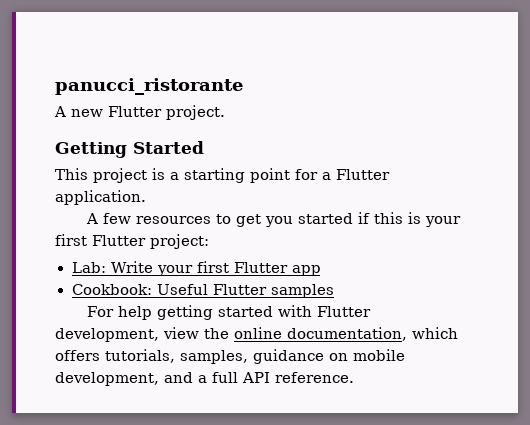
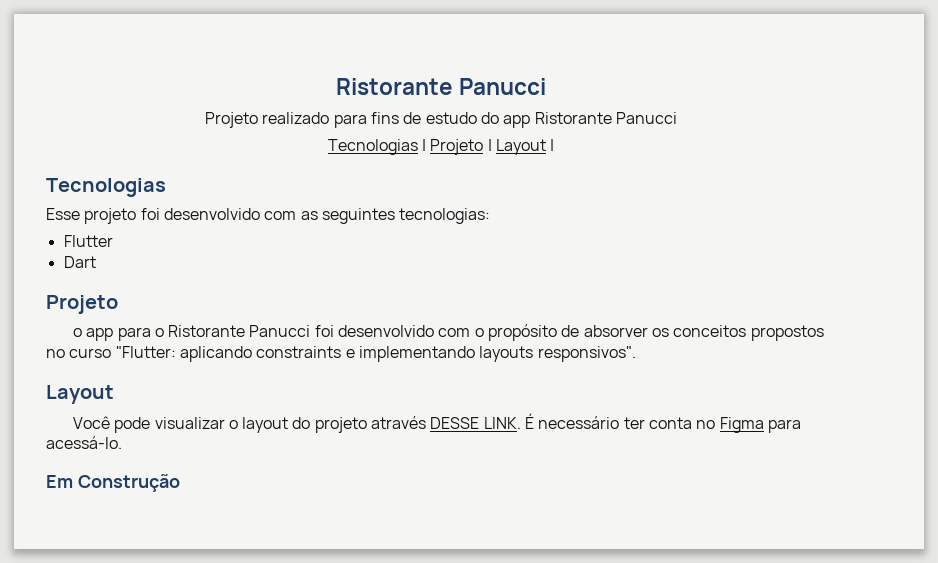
[55,78,243,95] [54,105,225,120] [55,141,204,158] [55,168,390,183] [55,190,146,205] [86,212,462,227] [55,234,209,249] [71,261,321,276] [71,284,334,298] [87,305,372,320] [55,327,458,342] [55,349,405,364] [55,372,354,386] panucci_ristorante // A new Flutter project. // Getting Started // This project is a starting point for a Flutter application. // A few resources to get you started if this is your first Flutter project: // Lab: Write your first Flutter app // Cookbook: Useful Flutter samples // For help getting started with Flutter development, view the online documentation, which offers tutorials, samples, guidance on mobile development, and a full API reference. -> [335,78,547,95] [205,112,677,128] [327,139,555,155] [46,178,166,197] [46,208,491,224] [63,235,113,247] [63,256,96,268] [46,295,118,314] [72,324,824,341] [46,346,636,362] [46,385,114,404] [72,413,801,433] [46,436,122,449] [46,474,180,492] Ristorante Panucci // Projeto realizado para fins de estudo do app Ristorante Panucci // Tecnologias | Projeto | Layout | // Tecnologias // Esse projeto foi desenvolvido com as seguintes tecnologias: // Flutter // Dart // Projeto // o app para o Ristorante Panucci foi desenvolvido com o propósito de absorver os conceitos propostos no curso "Flutter: aplicando constraints e implementando layouts responsivos". // Layout // Você pode visualizar o layout do projeto através DESSE LINK. É necessário ter conta no Figma para acessá-lo. // Em Construção

